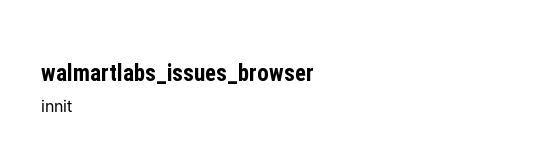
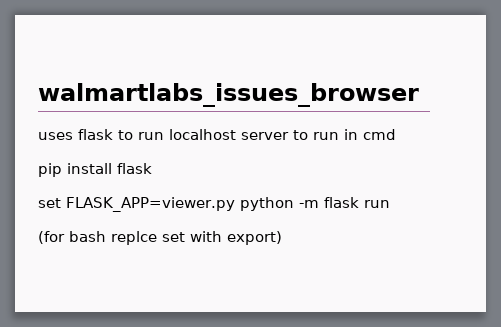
[41,99,72,112] innit -> [38,129,396,140] [38,163,152,177] [38,197,390,212] [38,231,282,245] uses flask to run localhost server to run in cmd // pip install flask // set FLASK_APP=viewer.py python -m flask run // (for bash replce set with export)

